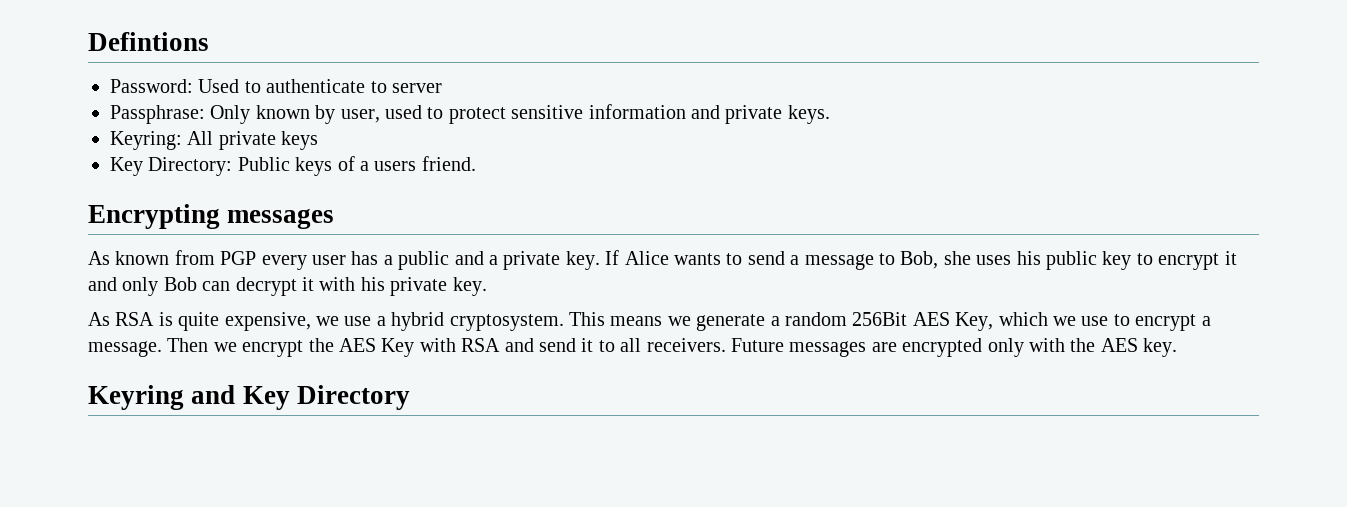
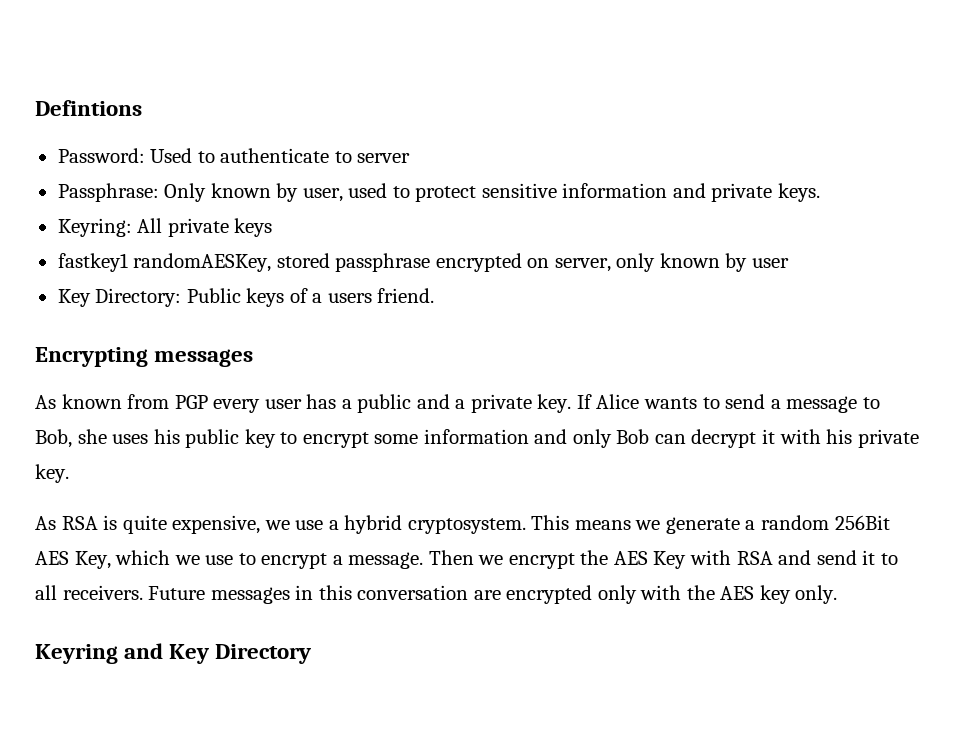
(319, 140) none -> [57,253,789,272] // fastkey1 randomAESKey, stored passphrase encrypted on server, only known by user
[1224,251,1237,265] it -> [374,429,529,444] some information
(867, 349) none -> [295,585,469,600] in this conversation
[1143,338,1178,357] key. -> [759,585,838,604] key only.

